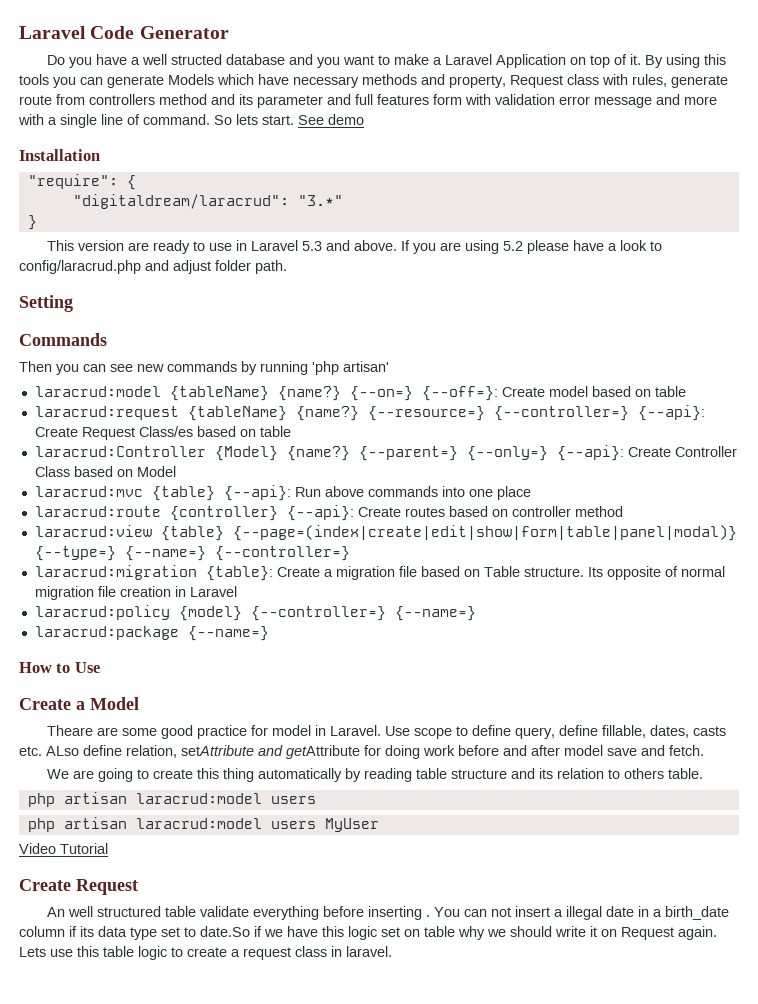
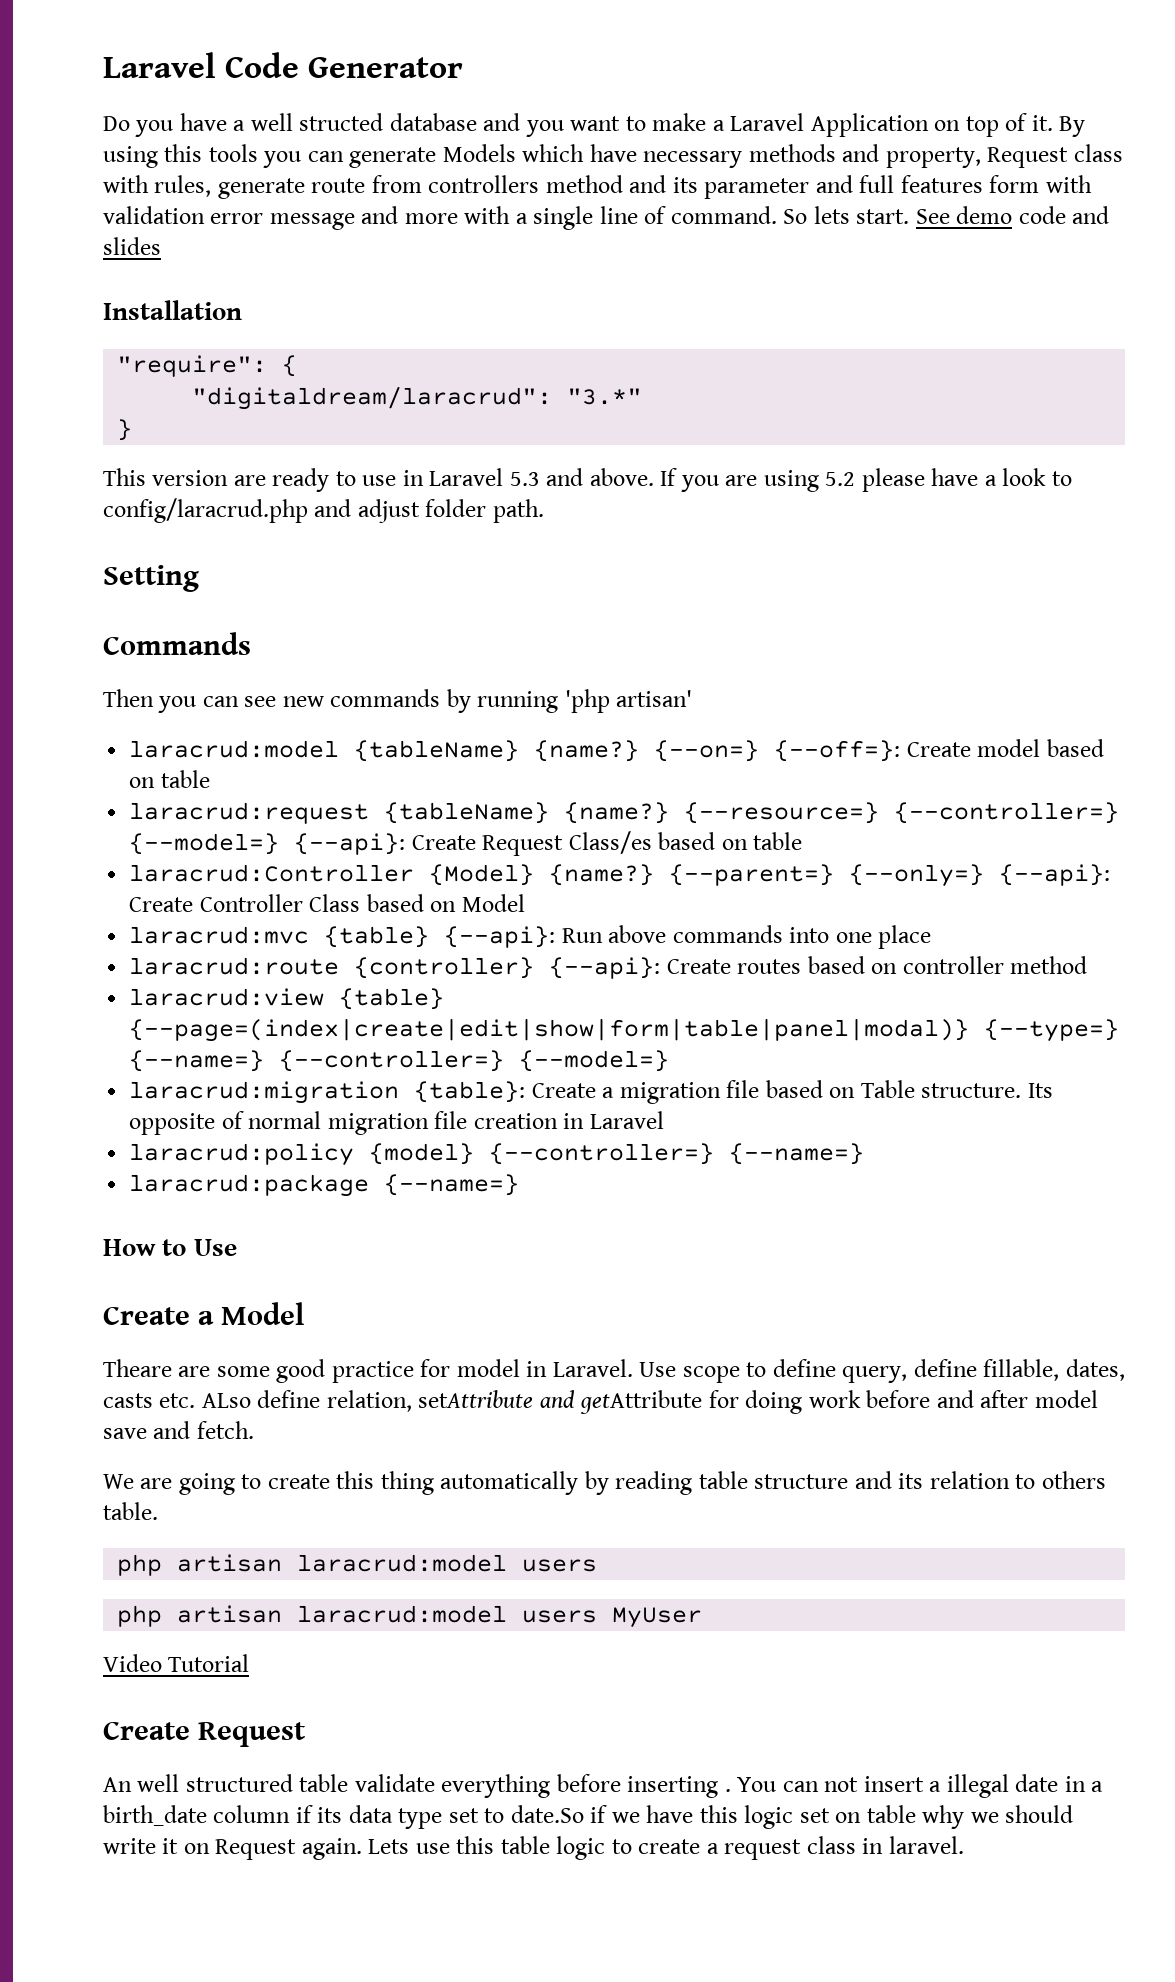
(364, 119) none -> [1018,206,1110,224] [103,237,161,255] code and slides
(629, 413) none -> [129,833,280,855] {--model=}
(350, 553) none -> [519,1050,670,1072] {--model=}

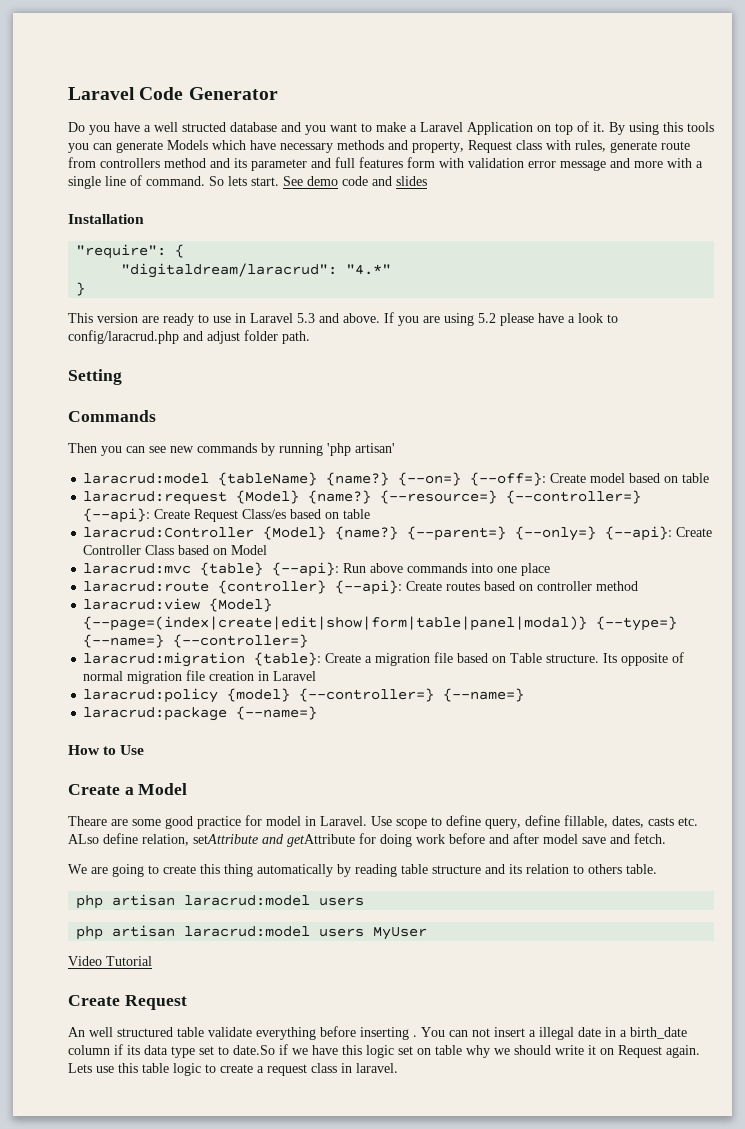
[567,388,643,405] "3.*" -> [346,264,392,275] "4.*"
[384,802,550,824] {tableName} -> [236,490,300,504] {Model}
[129,833,280,855] {--model=} -> (642, 497) none
[339,988,445,1010] {table} -> [209,598,273,612] {Model}
[519,1050,670,1072] {--model=} -> (309, 641) none

